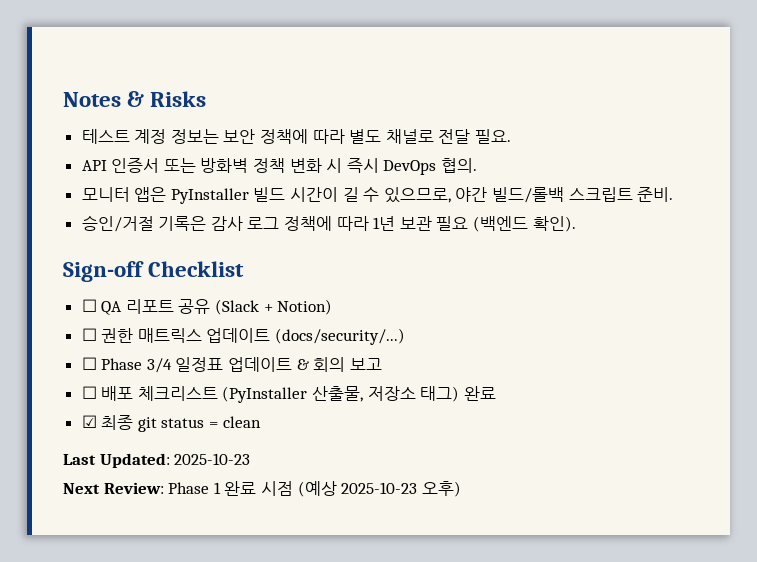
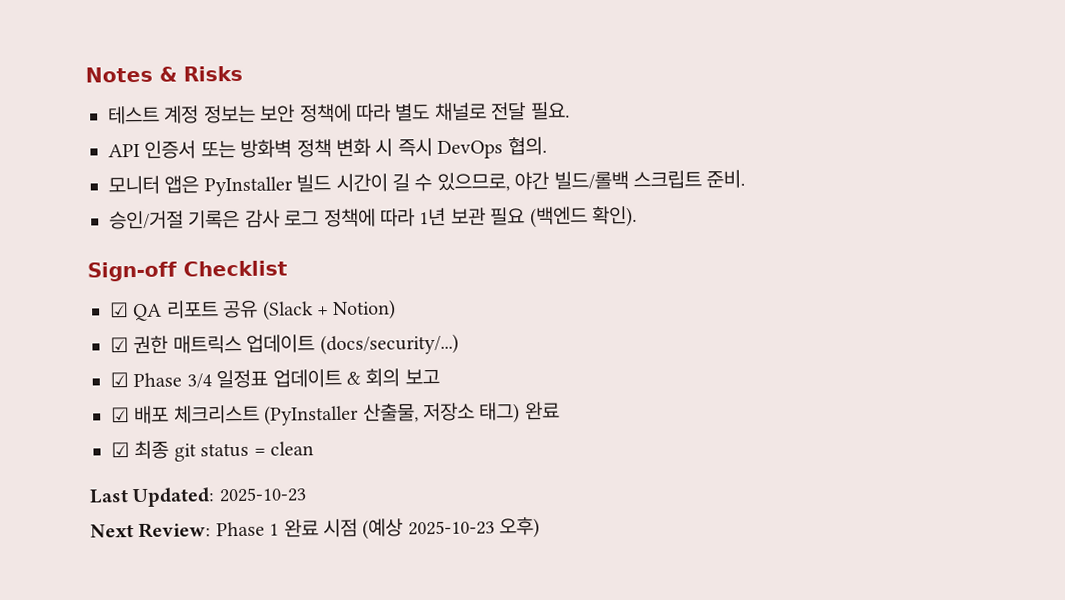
[81,299,97,312] ☐ -> [110,302,129,318] ☑
[81,328,97,341] ☐ -> [110,337,129,353] ☑
[81,357,97,370] ☐ -> [110,372,129,388] ☑
[81,386,97,399] ☐ -> [111,407,130,423] ☑

